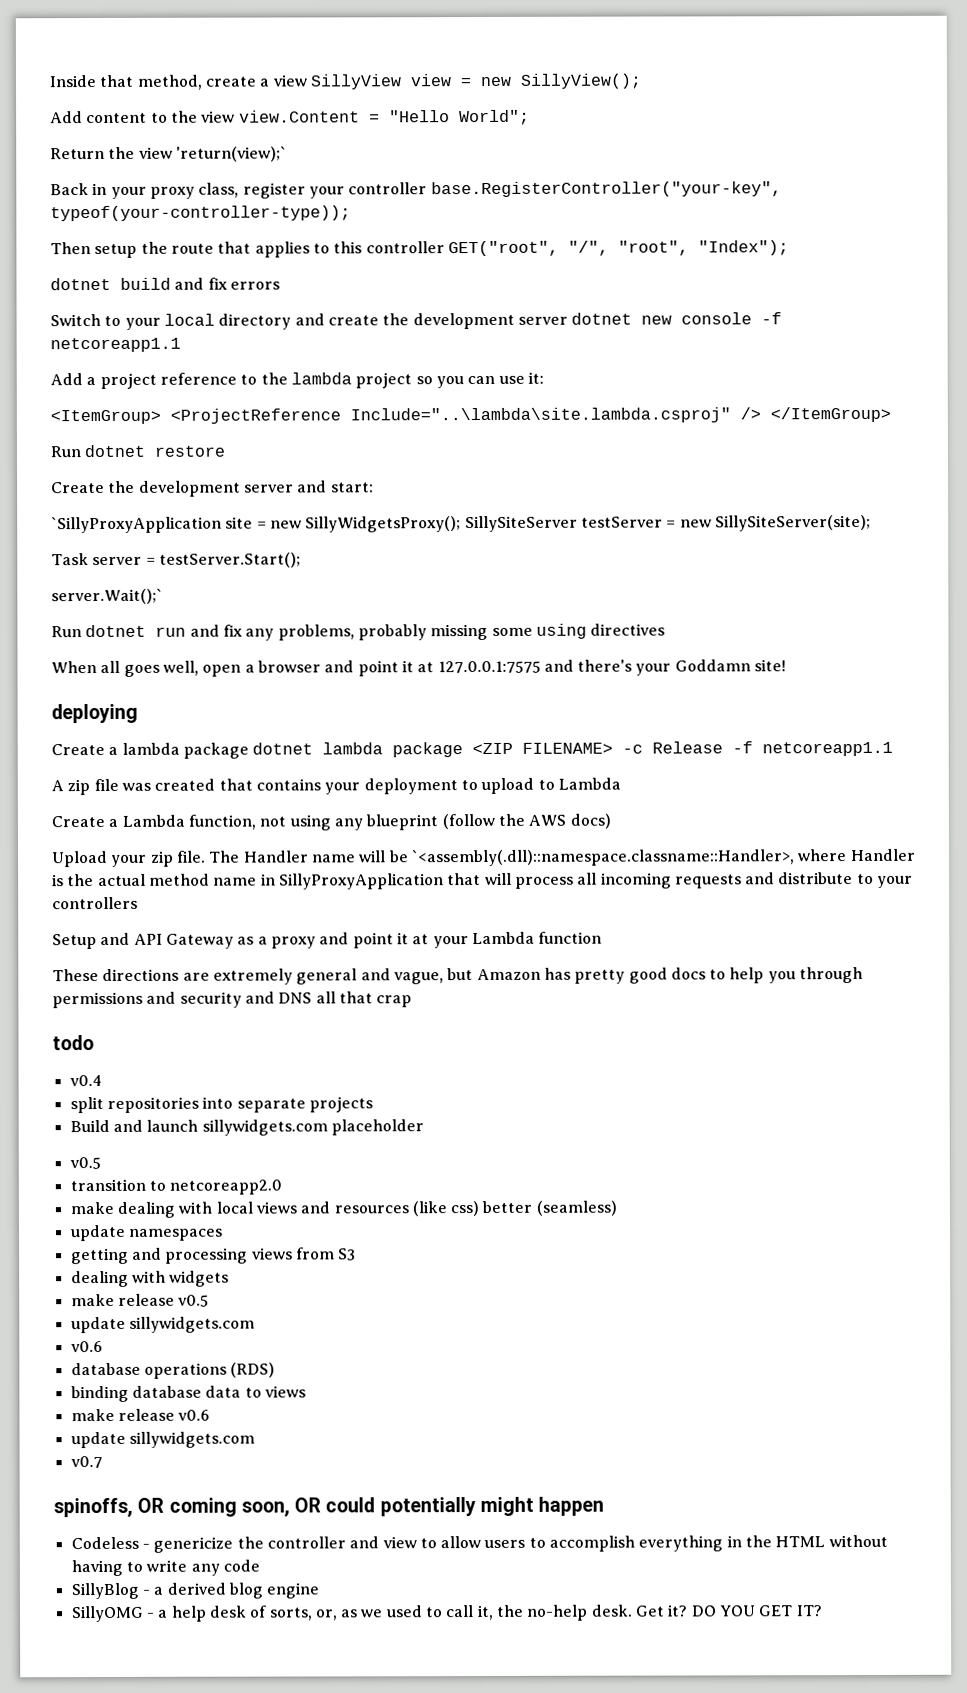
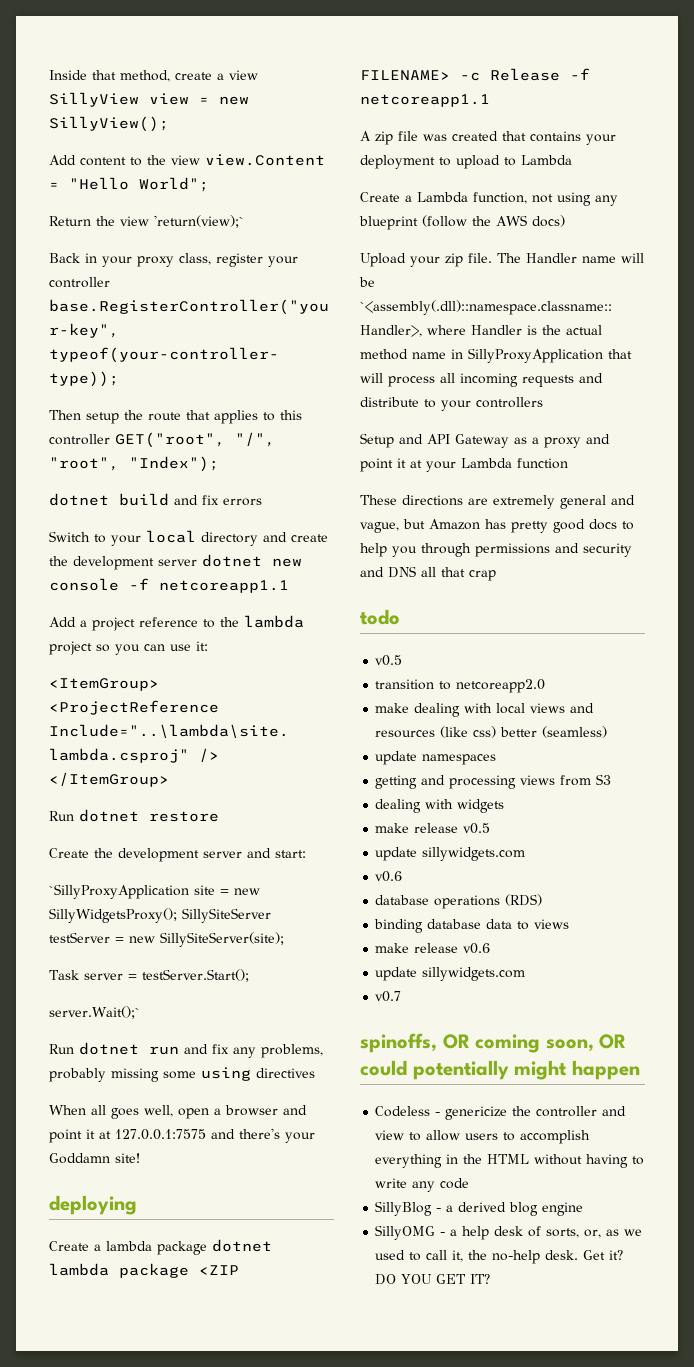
[69,1075,102,1087] [69,1096,373,1114] [69,1119,424,1136] // v0.4 // split repositories into separate projects // Build and launch sillywidgets.com placeholder -> (400, 617) none

